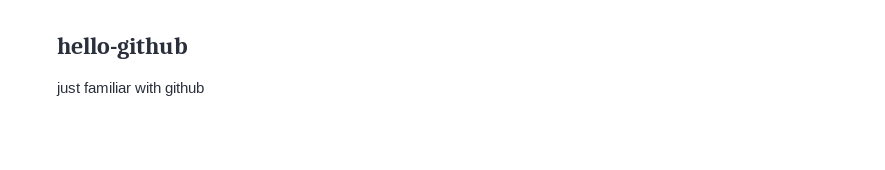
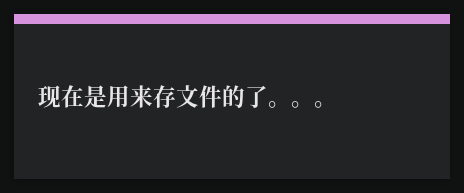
[57,37,188,59] [56,82,205,96] hello-github // just familiar with github -> [38,85,337,108] 现在是用来存文件的了。。。

